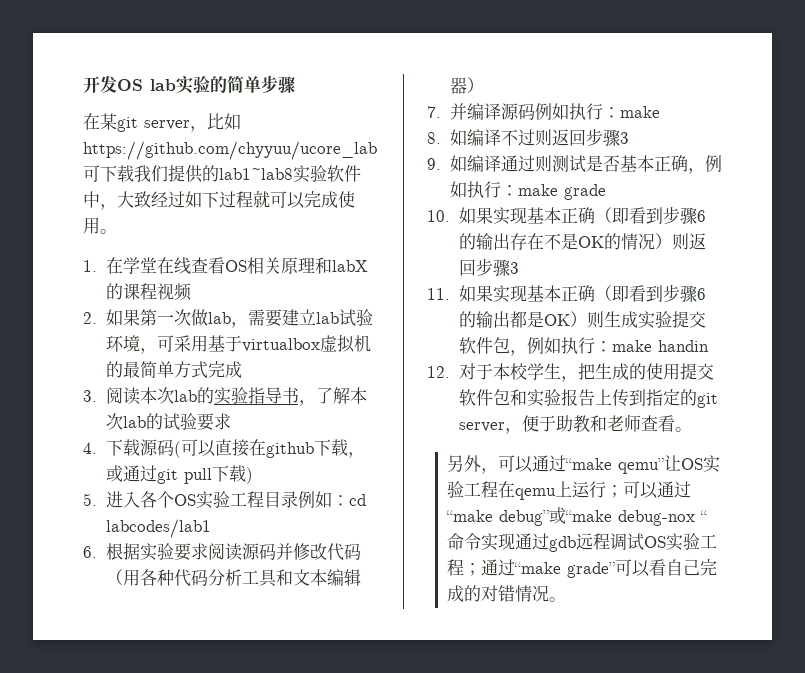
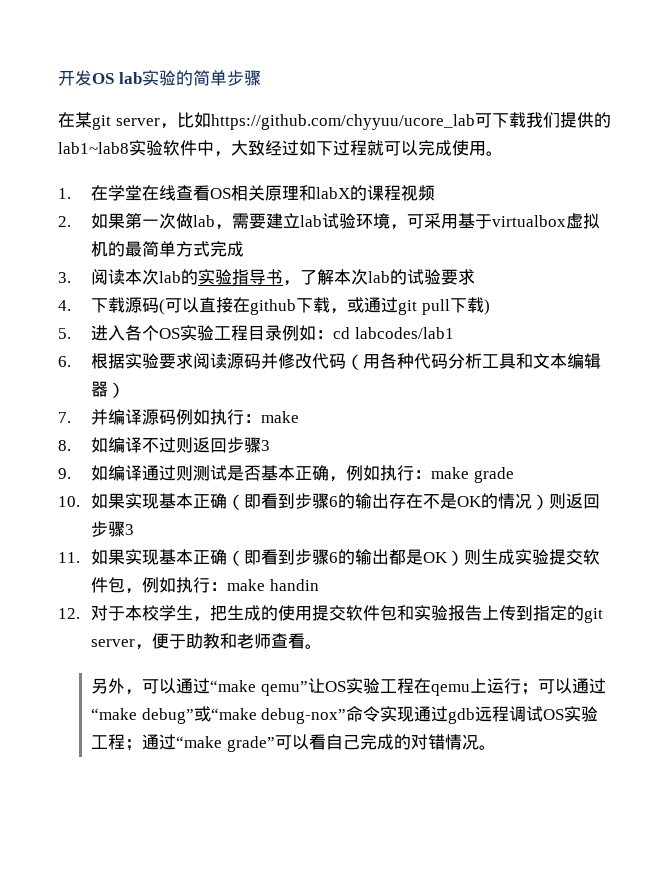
[618,510,708,526] debug-nox “ -> [261,708,347,724] debug-nox”

